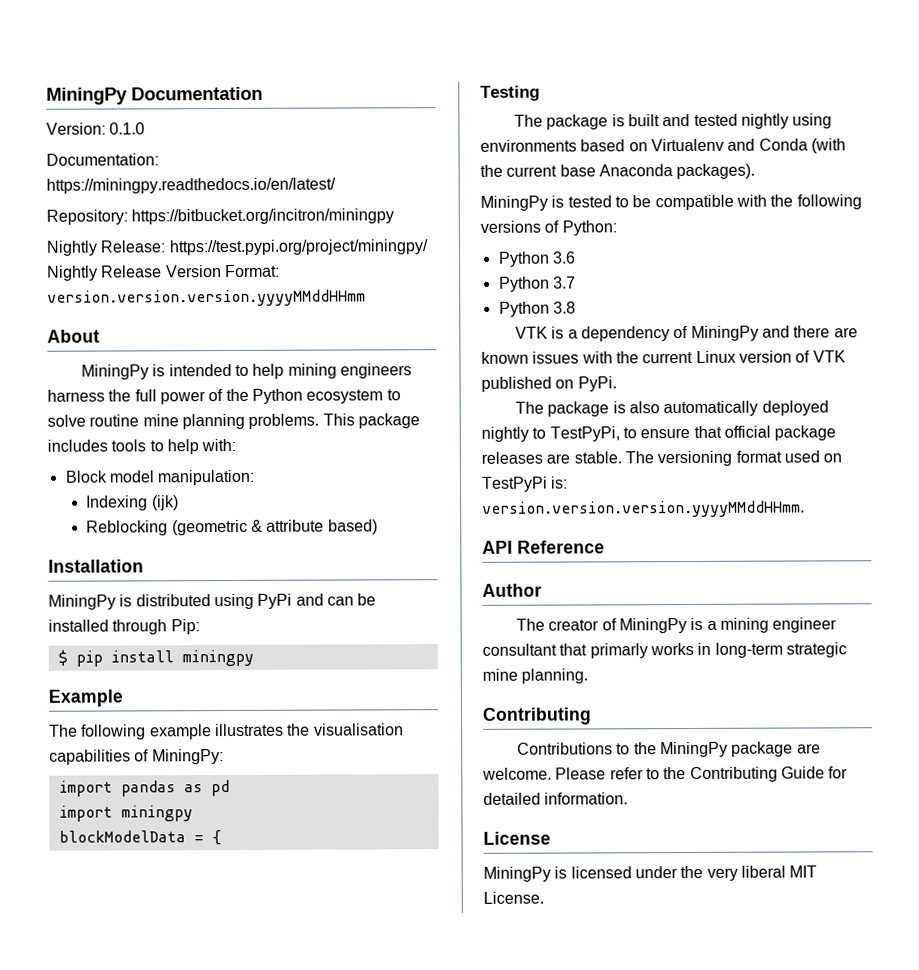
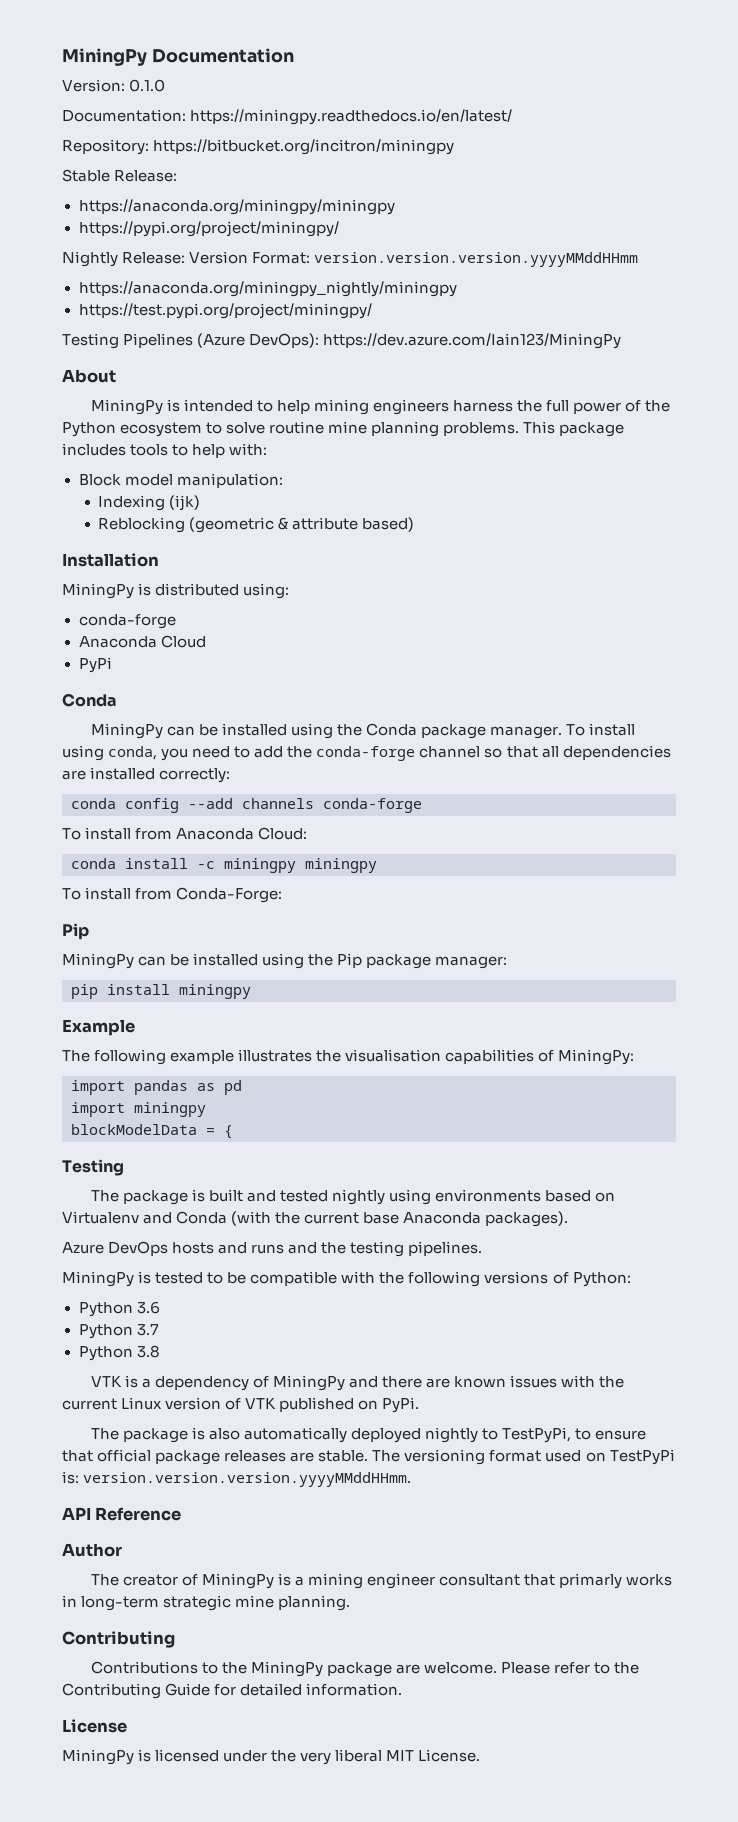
(395, 216) none -> [62,169,178,182] [78,199,395,215] [78,221,339,237] // Stable Release: // https://anaconda.org/miningpy/miningpy // https://pypi.org/project/miningpy/
[168,239,428,256] [47,265,163,281] https://test.pypi.org/project/miningpy/ Nightly Release -> (186, 258) none
(366, 298) none -> [78,281,457,297] [78,303,372,319] [62,333,622,349] // https://anaconda.org/miningpy_nightly/miningpy // https://test.pypi.org/project/miningpy/ // Testing Pipelines (Azure DevOps): https://dev.azure.com/Iain123/MiningPy
[213,593,254,610] using -> [243,583,290,599] [78,614,176,629] [78,635,206,648] using: // conda-forge // Anaconda Cloud //
[295,593,377,606] [48,619,200,635] [57,649,68,666] and can be installed through Pip: // $ -> [62,693,117,707] [90,723,636,739] [62,745,671,761] [62,767,231,783] [71,798,422,813] [62,827,308,840] [71,858,377,873] [62,887,283,903] [62,923,89,940] [62,953,508,969] // Conda // MiningPy can be installed using the Conda package manager. To install using conda, you need to add the conda-forge channel so that all dependencies are installed correctly: // conda config --add channels conda-forge // To install from Anaconda Cloud: // conda install -c miningpy miningpy // To install from Conda-Forge: // Pip // MiningPy can be installed using the Pip package manager: //
(756, 171) none -> [62,1241,483,1257] // Azure DevOps hosts and runs and the testing pipelines.

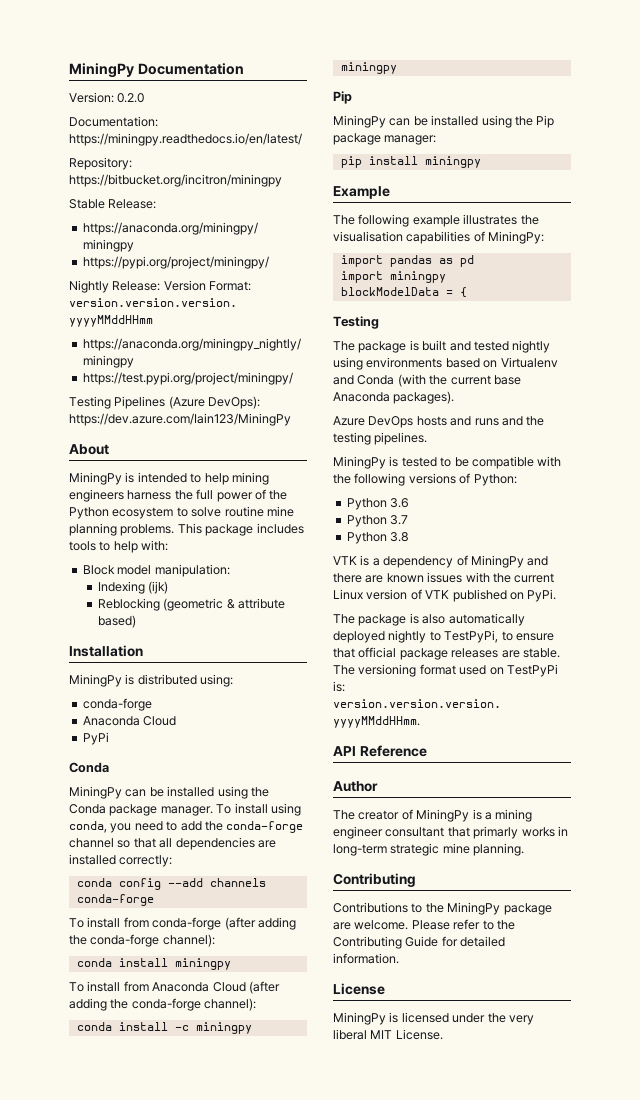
[129,79,166,92] 0.1.0 -> [117,93,145,103] 0.2.0
[176,827,308,840] Anaconda Cloud: -> [152,917,296,930] [69,934,215,947] [76,958,231,970] [69,981,280,994] [69,998,257,1011] conda-forge (after adding the conda-forge channel): // conda install miningpy // To install from Anaconda Cloud (after adding the conda-forge channel):
[62,887,283,903] // To install from Conda-Forge: -> (397, 68) none

